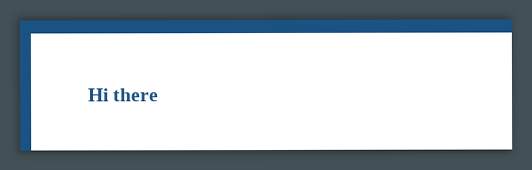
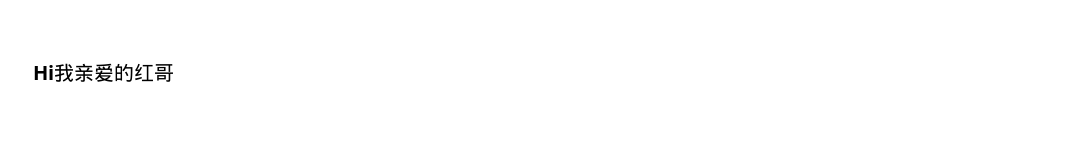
[113,88,160,102] there -> [54,63,174,82] 我亲爱的红哥

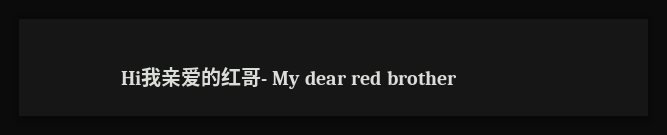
(174, 73) none -> [261,70,457,89] - My dear red brother

